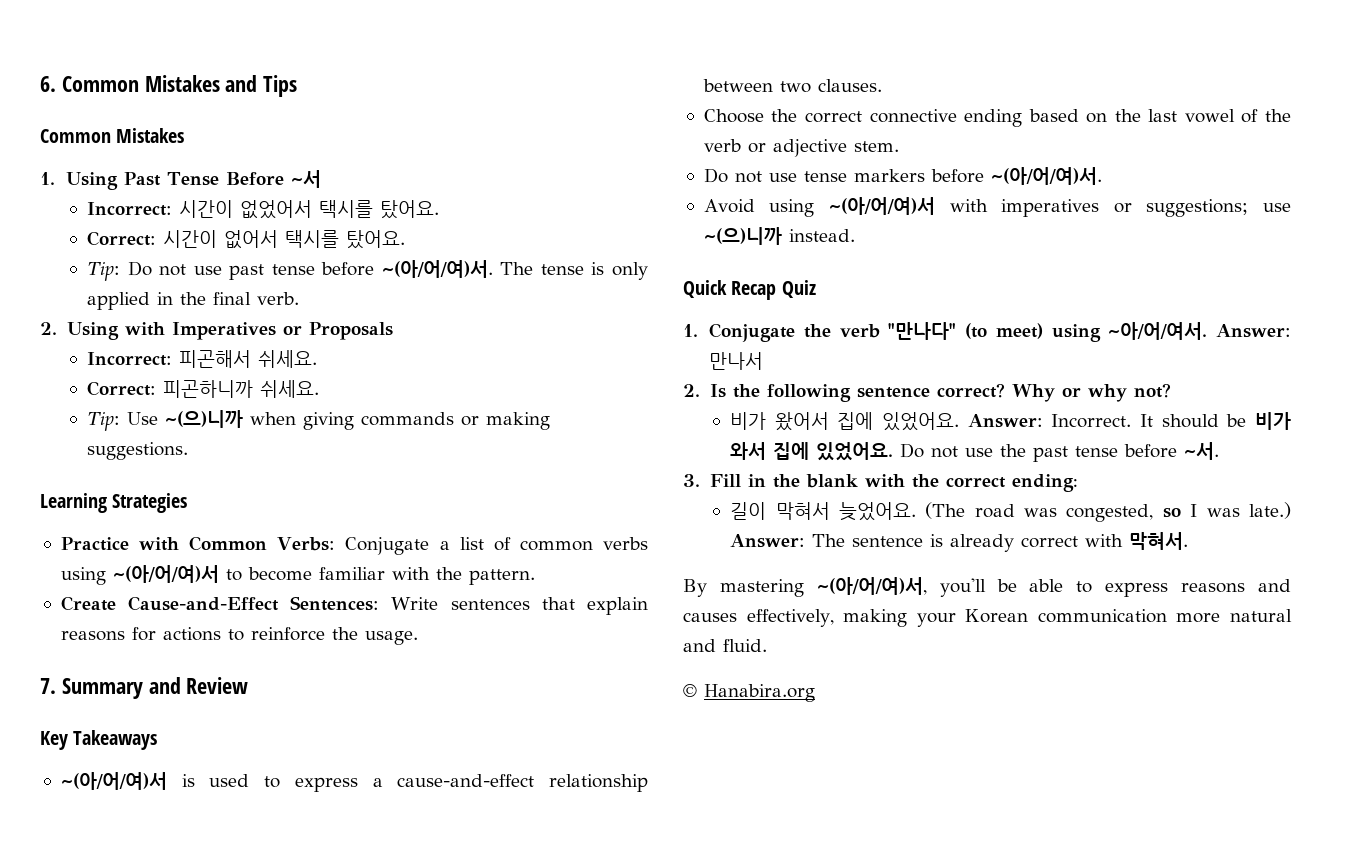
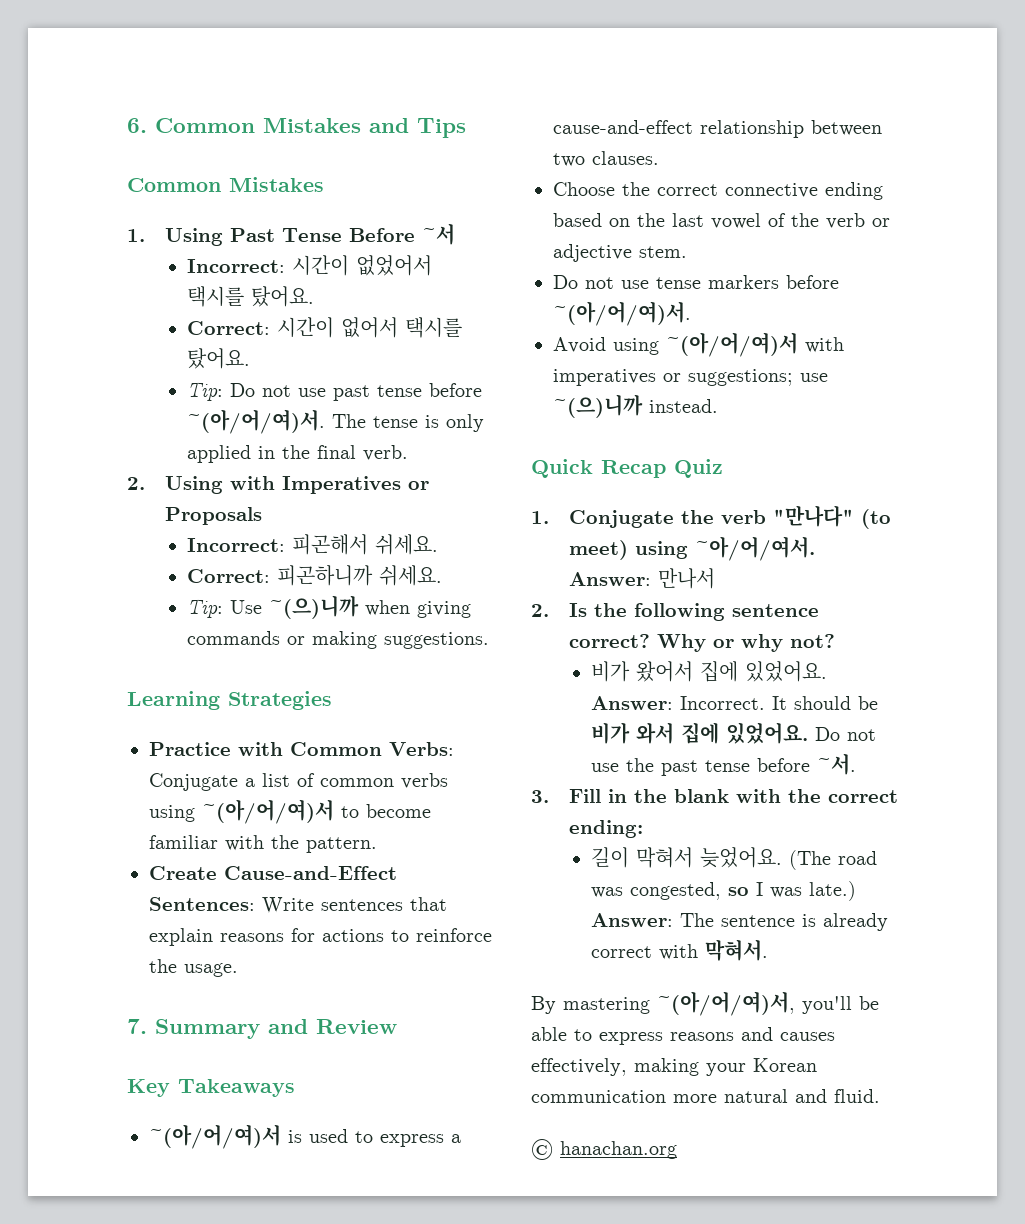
[704,684,815,702] Hanabira.org -> [560,1141,677,1159] hanachan.org

